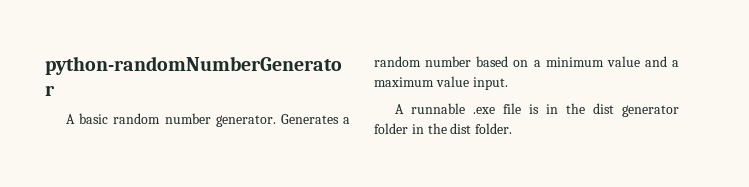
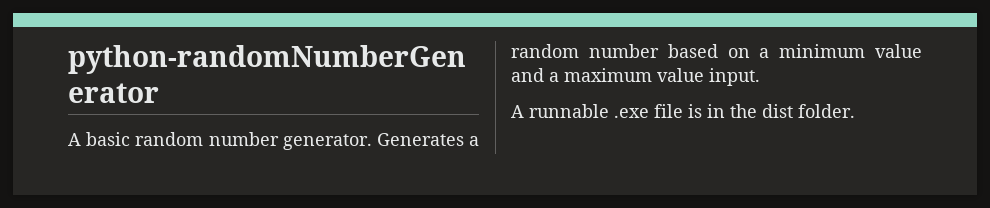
[622,105,679,117] [374,123,472,134] generator folder in the dist -> (793, 111) none

